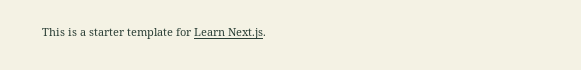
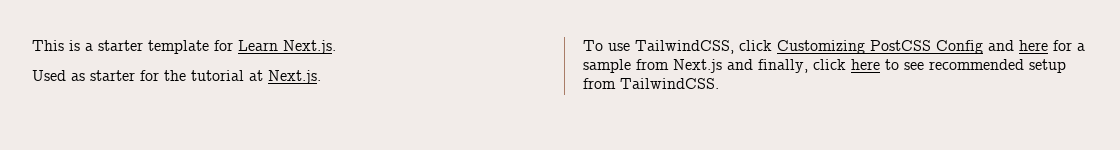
(266, 33) none -> [32,70,321,84] [583,40,1085,54] [583,59,1066,73] [583,78,719,89] // Used as starter for the tutorial at Next.js. // To use TailwindCSS, click Customizing PostCSS Config and here for a sample from Next.js and finally, click here to see recommended setup from TailwindCSS.

